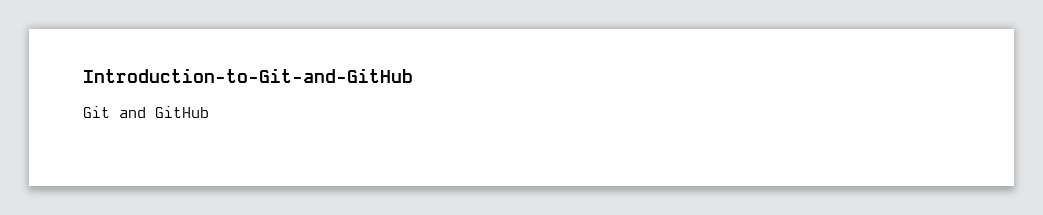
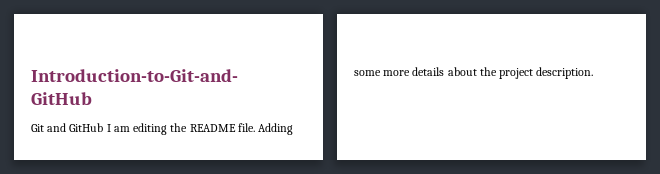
(209, 112) none -> [106,123,294,135] [354,67,594,79] I am editing the README file. Adding some more details about the project description.

